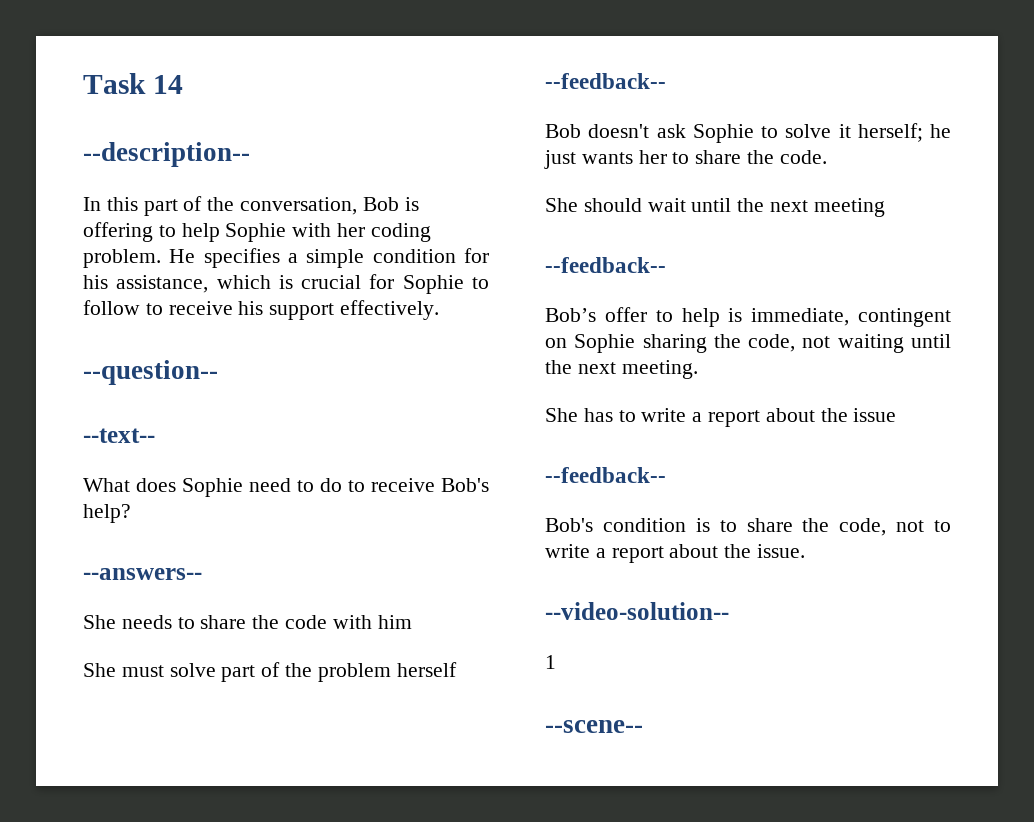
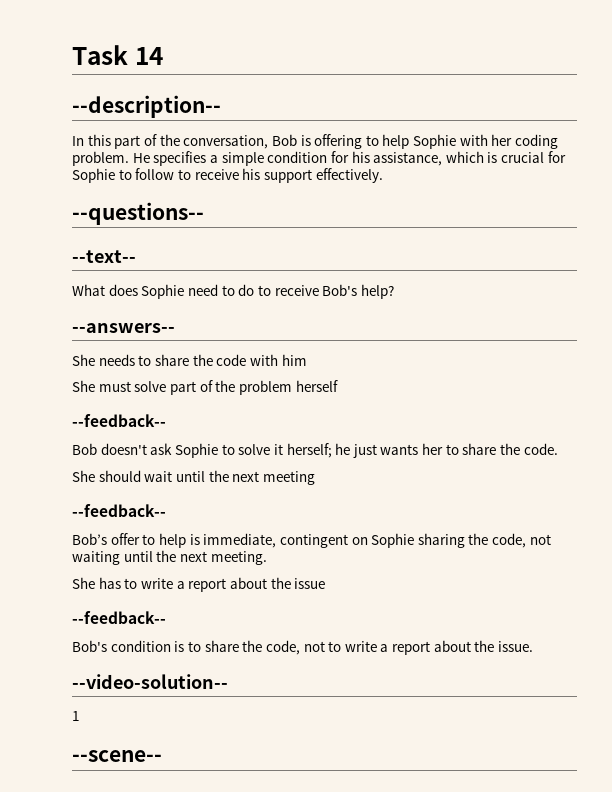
[83,360,218,385] --question-- -> [72,202,204,225] --questions--

